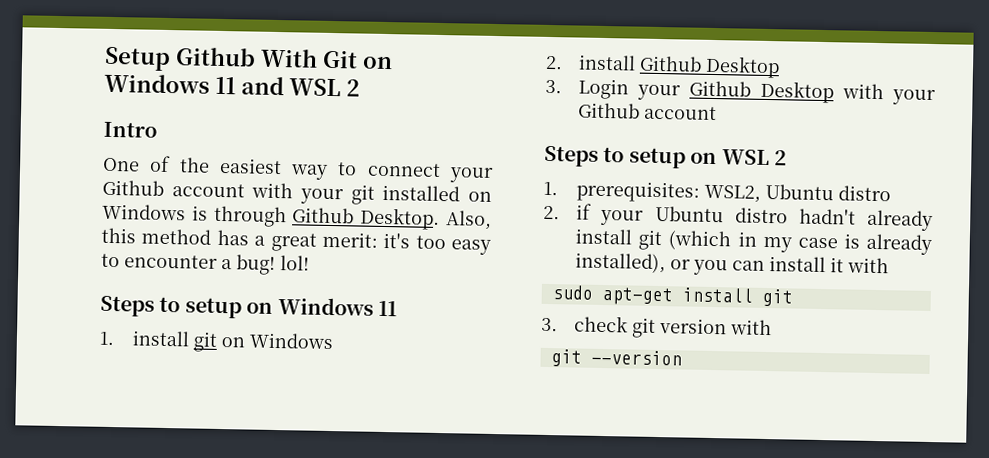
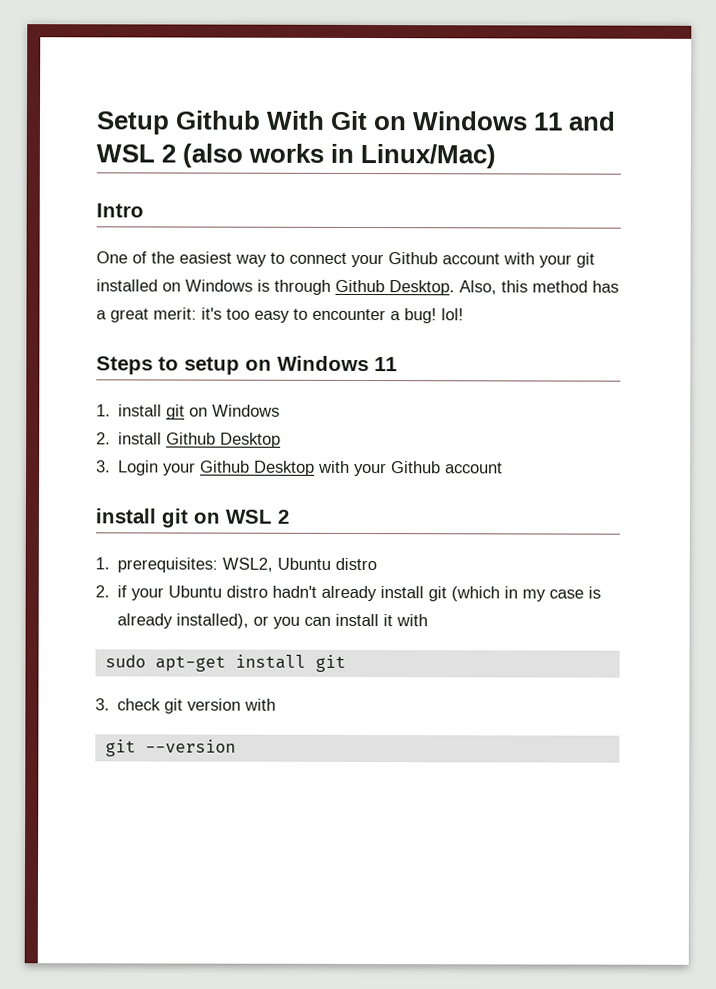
(360, 88) none -> [182,143,497,169] (also works in Linux/Mac)
[544,145,686,169] Steps to setup -> [95,508,188,528] install git

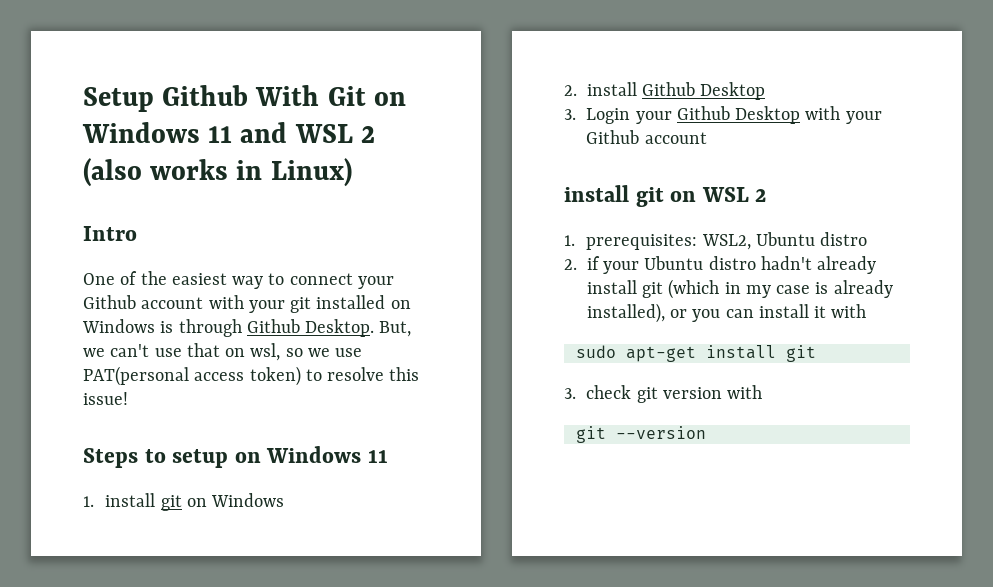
[360,144,497,169] Linux/Mac) -> [270,158,352,187] Linux)
[459,280,619,295] [96,307,464,324] Also, this method has a great merit: it's too easy to encounter a bug! lol! -> [379,321,412,337] [83,343,363,361] [83,366,420,386] [83,392,128,405] But, we can't use that on wsl, so we use PAT(personal access token) to resolve this issue!

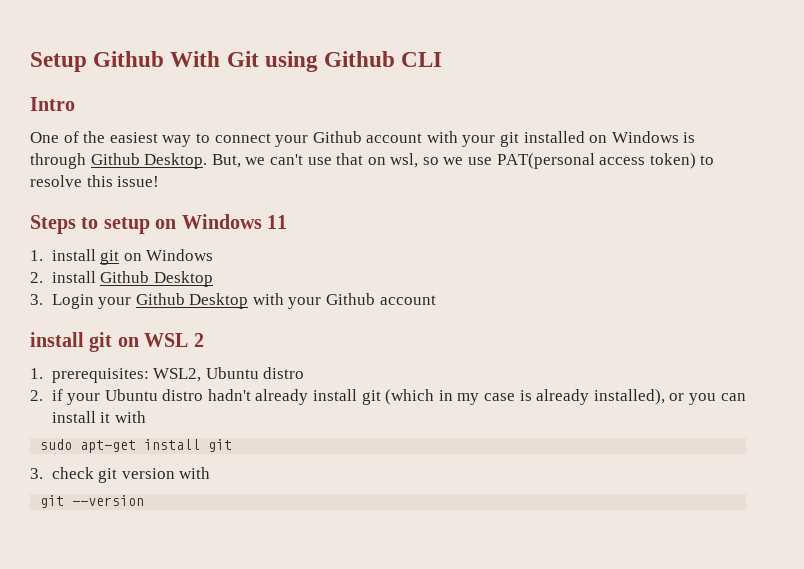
[373,92,406,106] [82,122,375,143] [83,158,352,187] on Windows 11 and WSL 2 (also works in Linux) -> [264,51,443,72] using Github CLI

